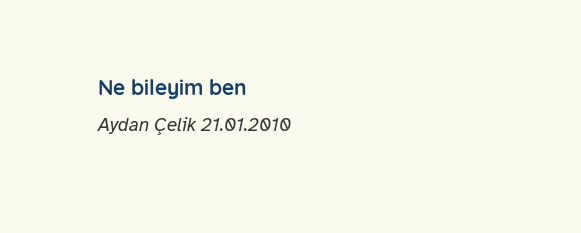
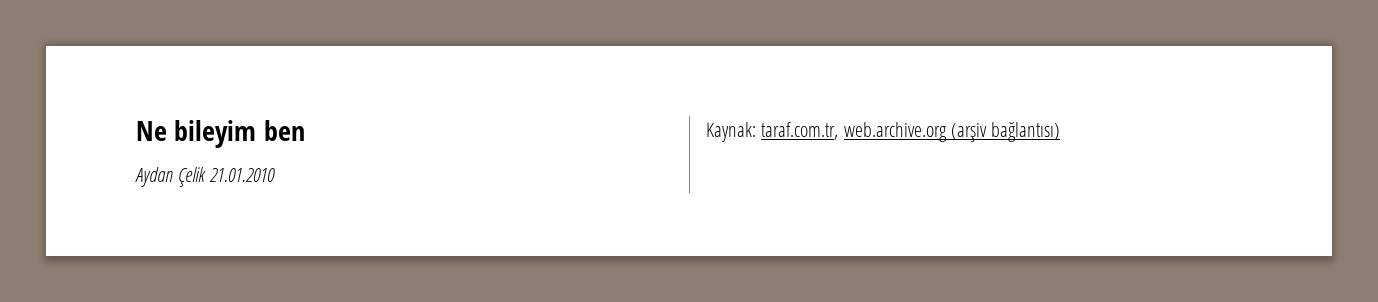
(292, 124) none -> [706,122,1061,142] // Kaynak: taraf.com.tr, web.archive.org (arşiv bağlantısı)

